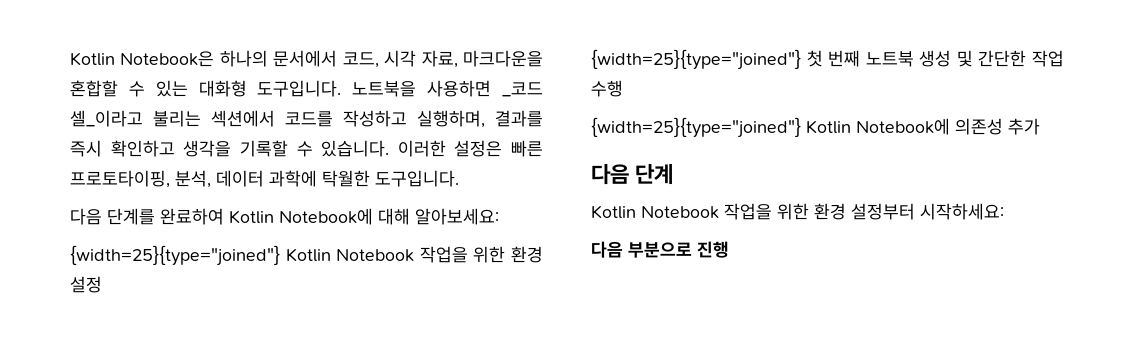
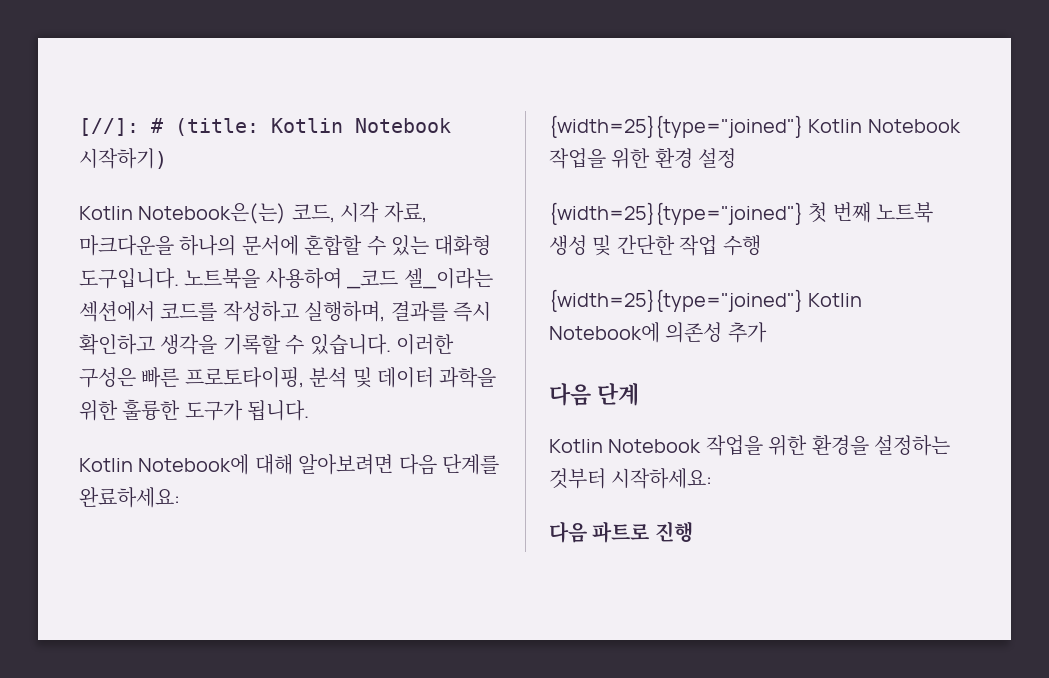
[70,50,338,67] Kotlin Notebook은 하나의 문서에서 -> [79,118,451,136] [79,148,167,169] [79,203,287,224] [//]: # (title: Kotlin Notebook 시작하기) // Kotlin Notebook은(는)
(543, 58) none -> [179,235,299,256] 하나의 문서에
[427,80,543,97] [70,110,201,127] 사용하면 _코드 셀_이라고 불리는 -> [265,268,493,289] 사용하여 _코드 셀_이라는
[454,140,503,157] 설정은 -> [79,367,136,388] 구성은
[175,170,459,188] [70,208,499,225] 분석, 데이터 과학에 탁월한 도구입니다. // 다음 단계를 완료하여 Kotlin Notebook에 대해 알아보세요: -> [309,367,497,388] [79,399,310,421] [79,454,499,475] [79,487,180,508] 분석 및 데이터 과학을 위한 훌륭한 도구가 됩니다. // Kotlin Notebook에 대해 알아보려면 다음 단계를 완료하세요:
[814,203,915,220] 환경 설정부터 -> [811,435,950,456] [549,468,606,489] 환경을 설정하는 것부터
[628,242,692,258] 부분으로 -> [592,521,650,543] 파트로

